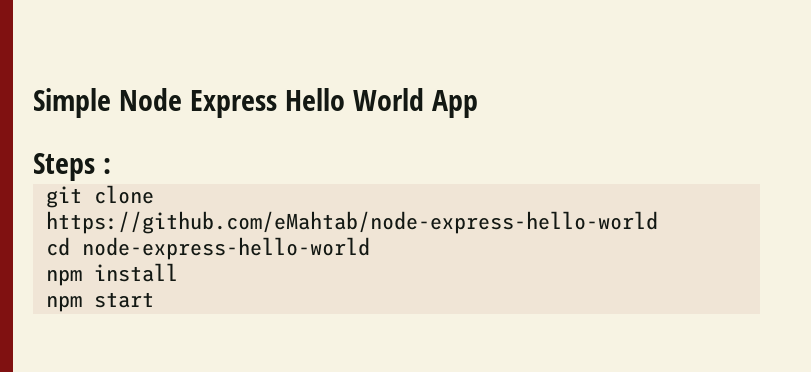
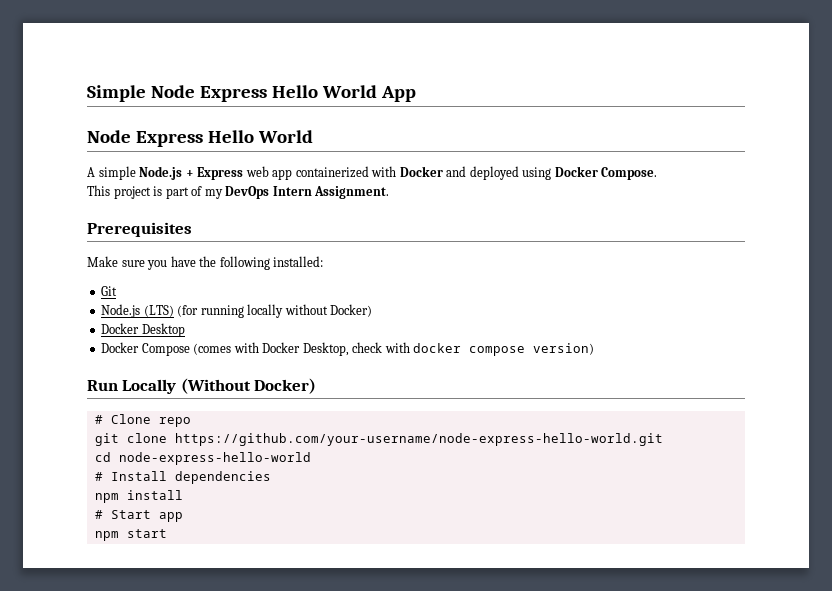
[33,153,111,181] Steps : -> [87,130,313,147] [87,166,658,180] [87,185,390,199] [87,222,192,237] [87,256,324,270] [101,286,118,296] [101,304,373,318] [101,323,185,337] [101,342,595,356] [87,378,317,394] [94,414,191,427] Node Express Hello World // A simple Node.js + Express web app containerized with Docker and deployed using Docker Compose. // This project is part of my DevOps Intern Assignment. // Prerequisites // Make sure you have the following installed: // Git // Node.js (LTS) (for running locally without Docker) // Docker Desktop // Docker Compose (comes with Docker Desktop, check with docker compose version) // Run Locally (Without Docker) // # Clone repo
[45,211,658,234] https://github.com/eMahtab/node-express-hello-world -> [174,433,663,446] https://github.com/your-username/node-express-hello-world.git
(370, 248) none -> [94,471,271,484] // # Install dependencies
(178, 272) none -> [94,510,183,522] // # Start app

